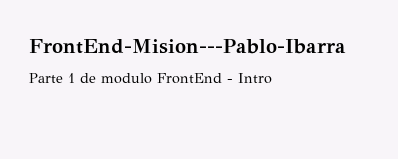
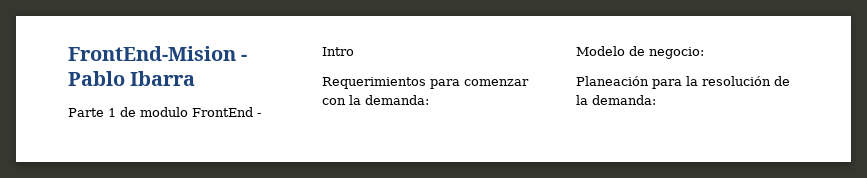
[29,39,346,54] FrontEnd-Mision---Pablo-Ibarra -> [68,46,248,61] [68,71,196,86] FrontEnd-Mision - Pablo Ibarra
(272, 78) none -> [322,77,529,89] [322,95,429,105] [576,46,704,59] [576,76,790,89] [576,95,656,105] // Requerimientos para comenzar con la demanda: // Modelo de negocio: // Planeación para la resolución de la demanda:

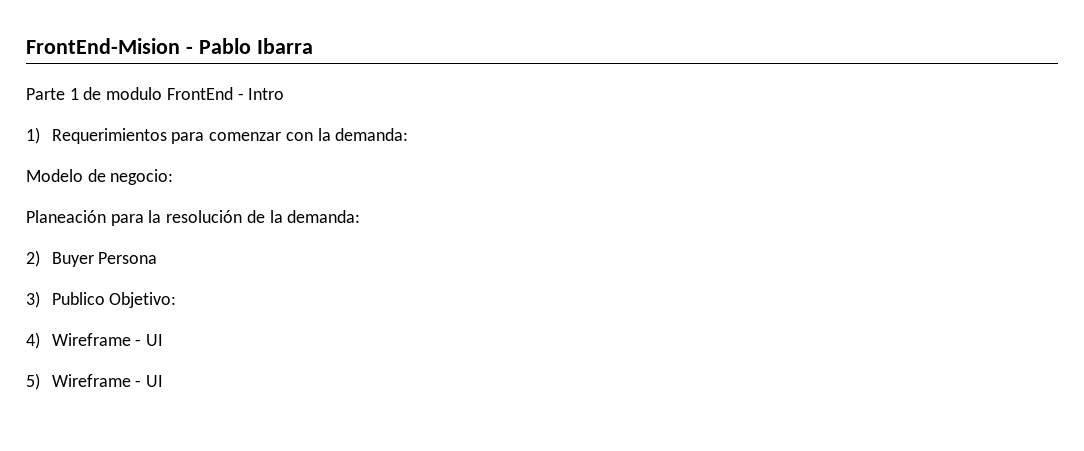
(354, 51) none -> [26,127,40,144] 1)
(656, 100) none -> [26,250,158,267] [26,291,177,308] [26,332,164,349] [26,373,164,390] // 2) Buyer Persona // 3) Publico Objetivo: // 4) Wireframe - UI // 5) Wireframe - UI

